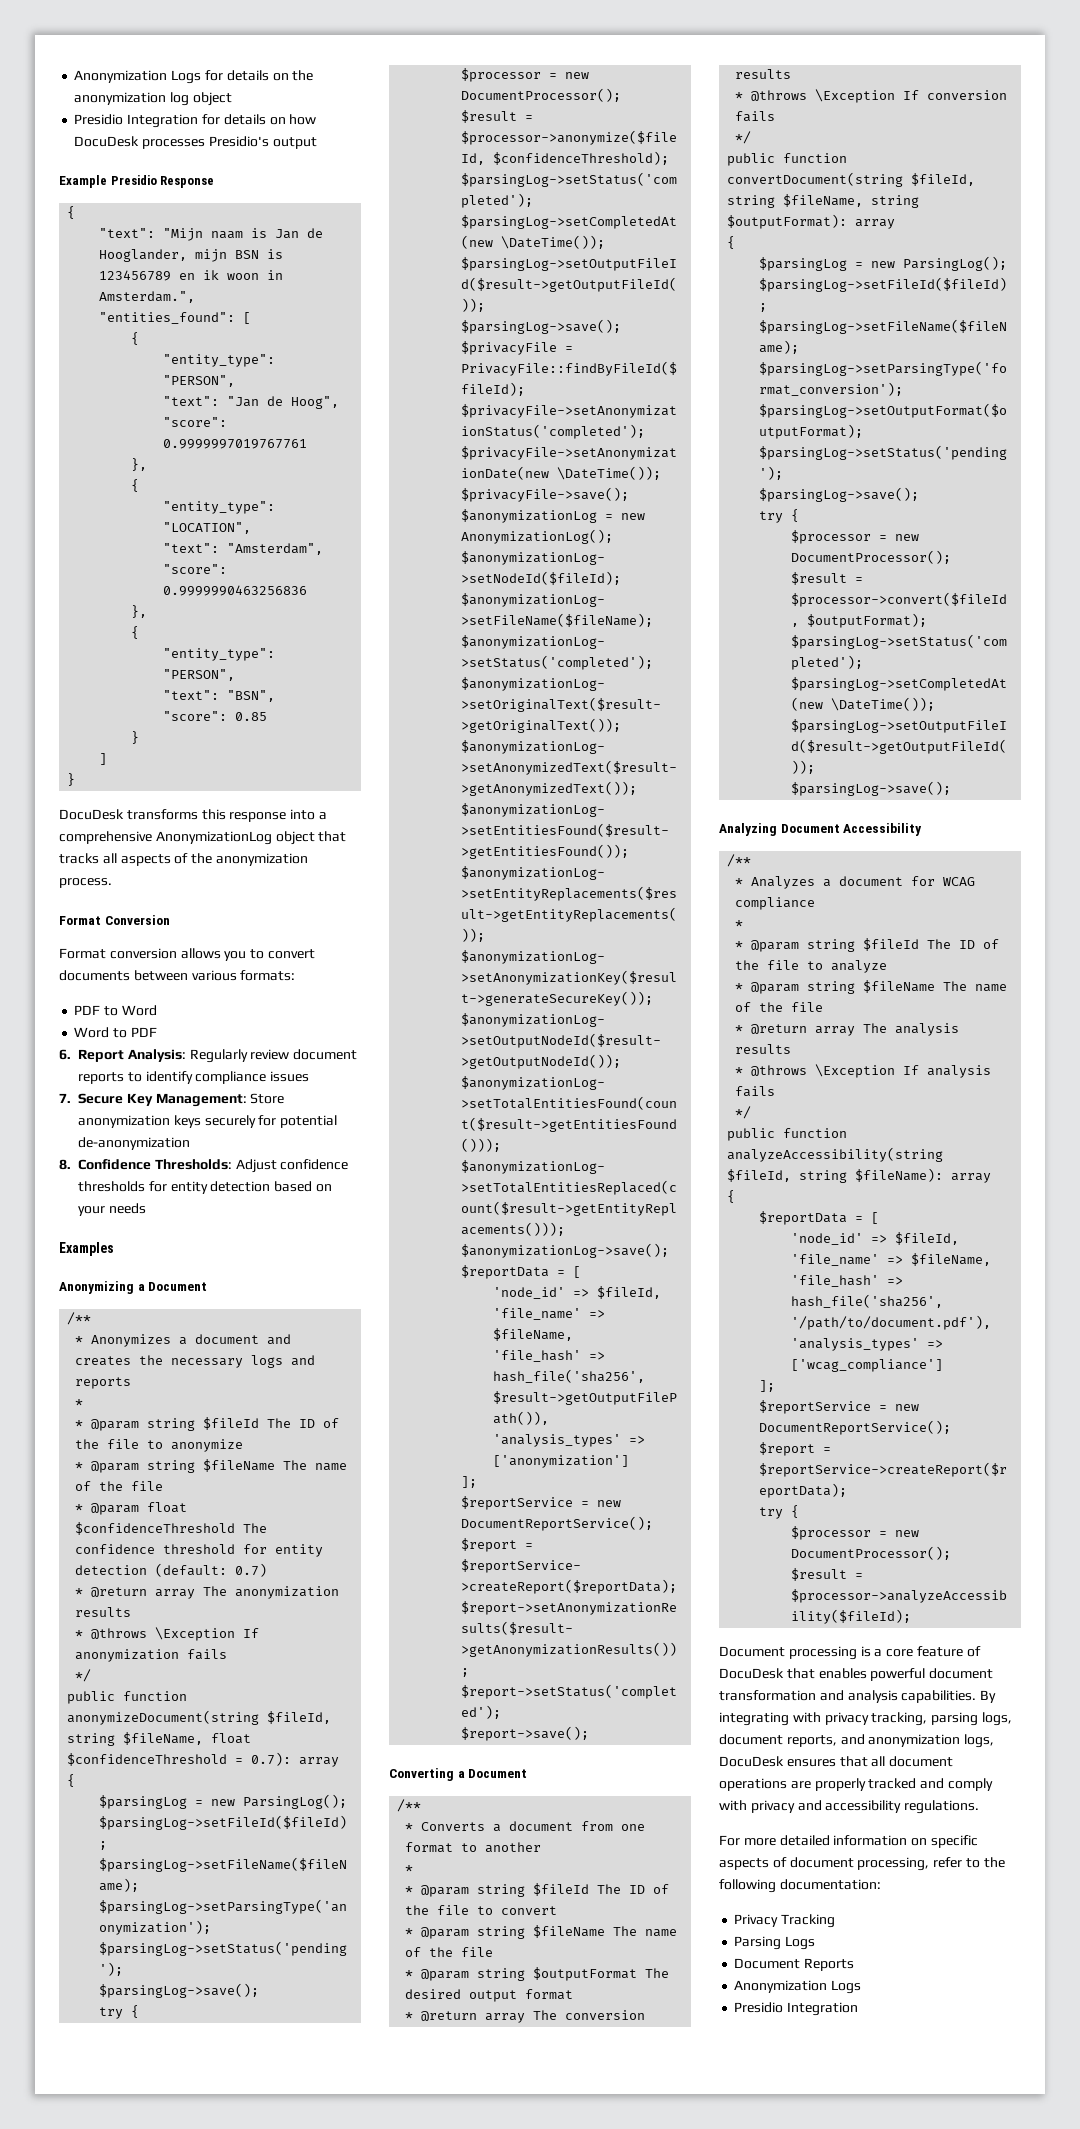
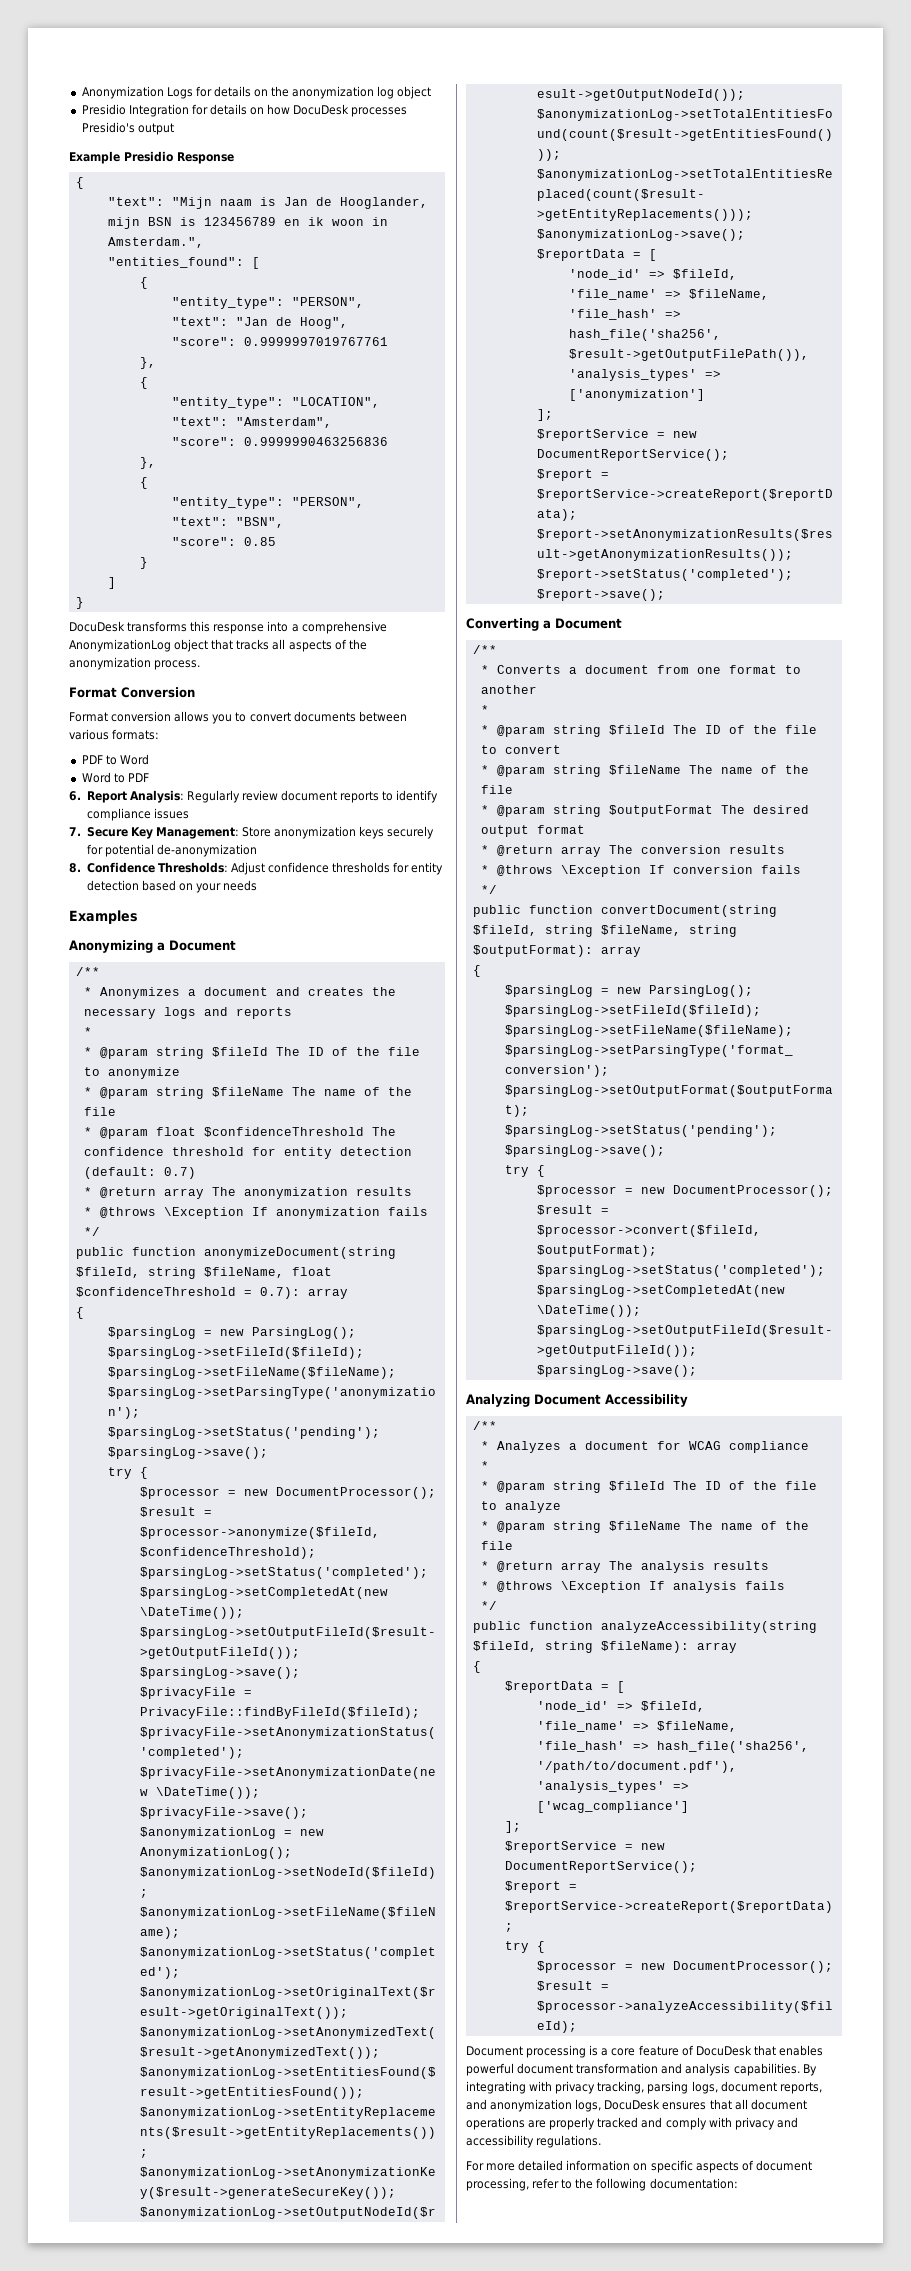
[734,1914,836,1928] [734,1936,816,1950] [734,1958,855,1971] [734,1980,862,1994] [734,2002,859,2016] // Privacy Tracking // Parsing Logs // Document Reports // Anonymization Logs // Presidio Integration -> (738, 2183) none

